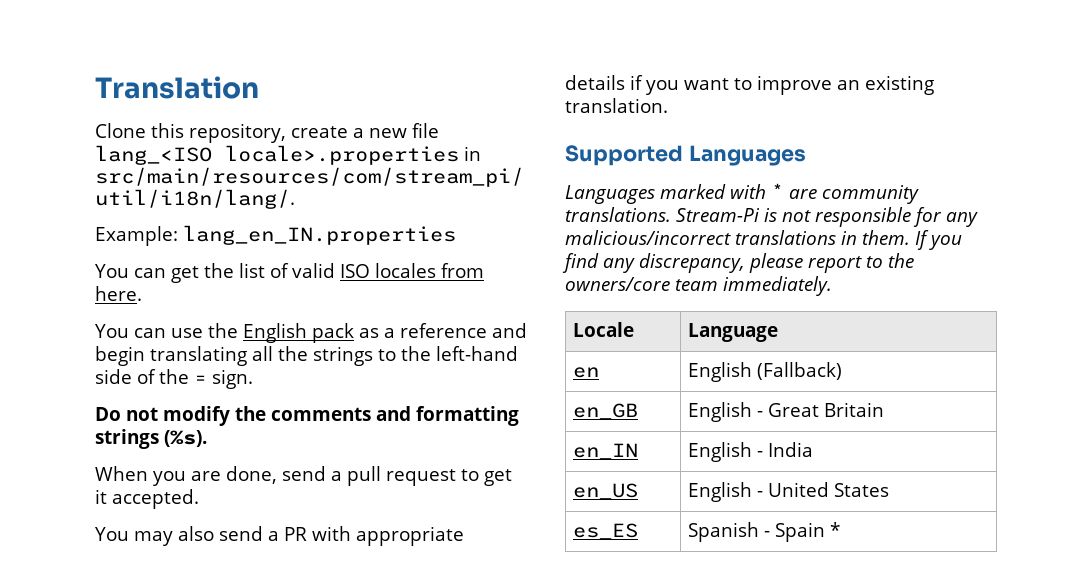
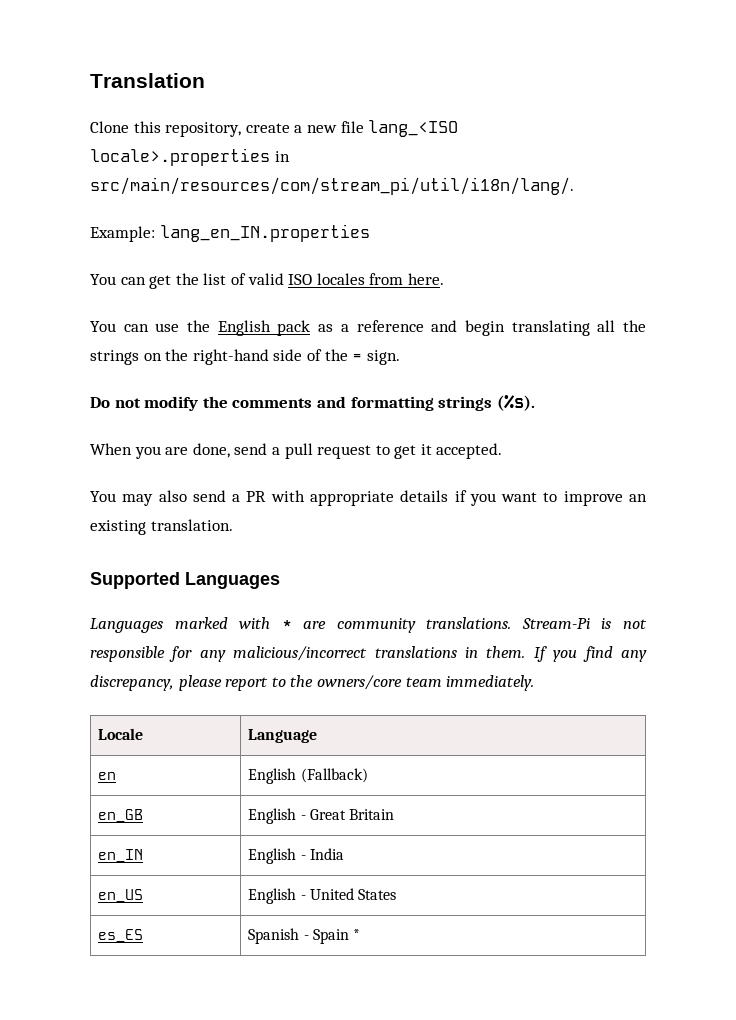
[378,346,518,361] to the left-hand -> [143,349,269,365] on the right-hand

